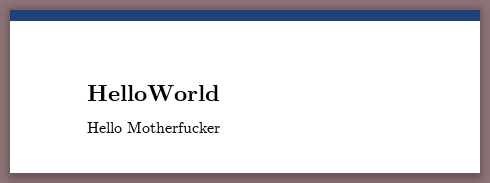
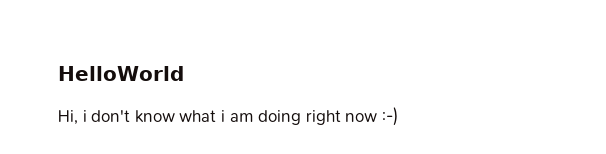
[87,121,220,133] Hello Motherfucker -> [58,107,398,126] Hi, i don't know what i am doing right now :-)

